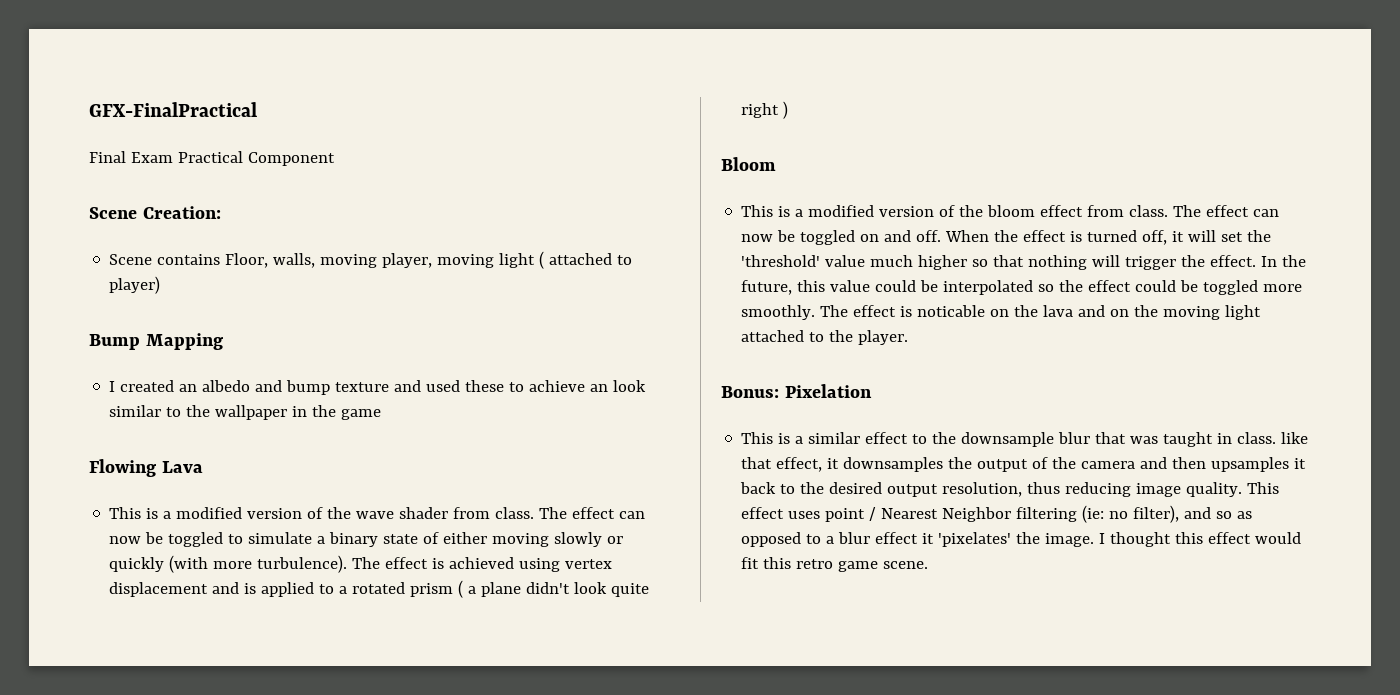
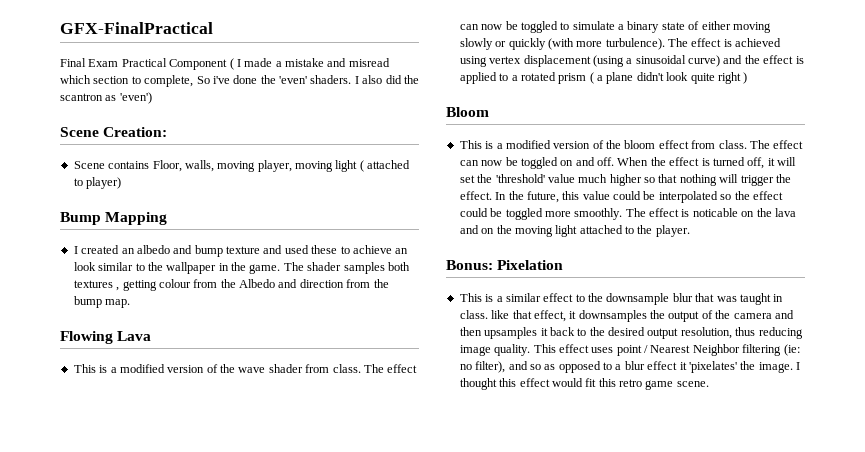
(335, 159) none -> [229,58,390,70] [60,75,419,87] [60,92,152,104] ( I made a mistake and misread which section to complete, So i've done the 'even' shaders. I also did the scantron as 'even')
[341,409,382,420] game -> [249,262,410,274] [73,279,389,291] [73,296,131,308] game. The shader samples both textures , getting colour from the Albedo and direction from the bump map.
[212,582,240,594] and -> [592,55,794,67] (using a sinusoidal curve) and the effect

